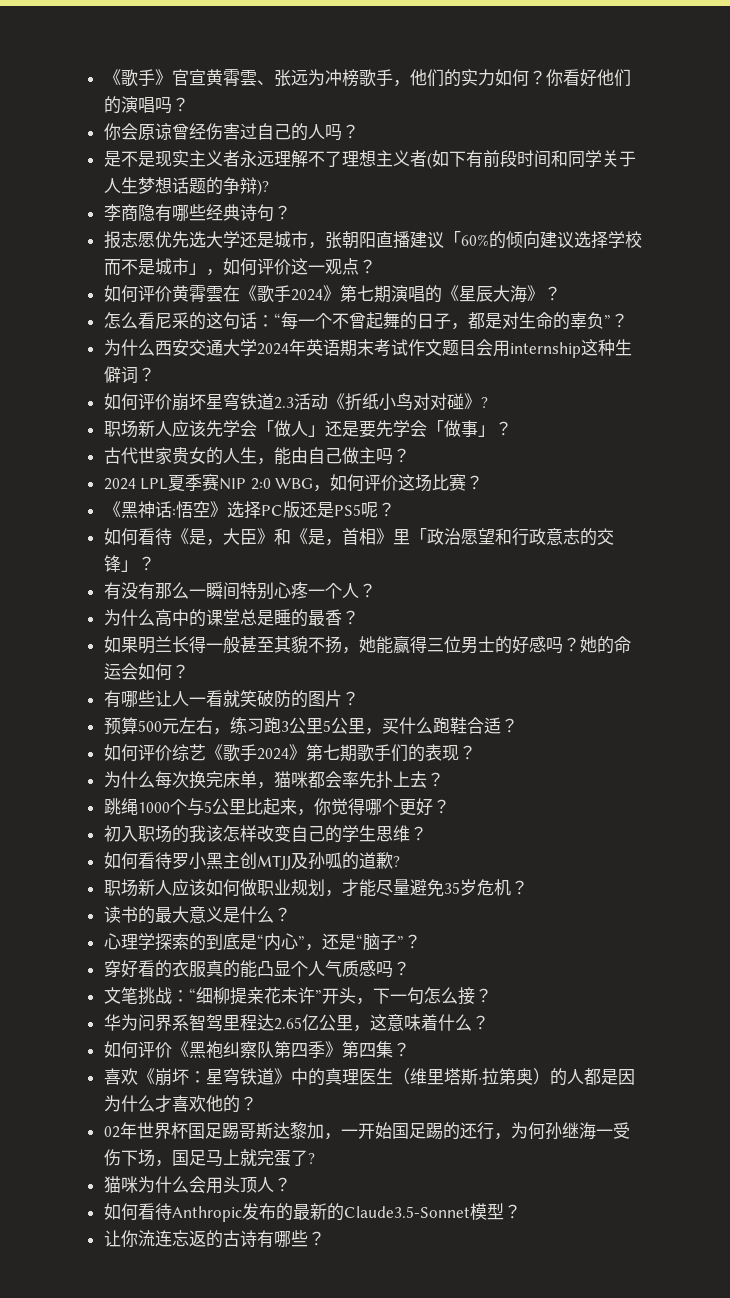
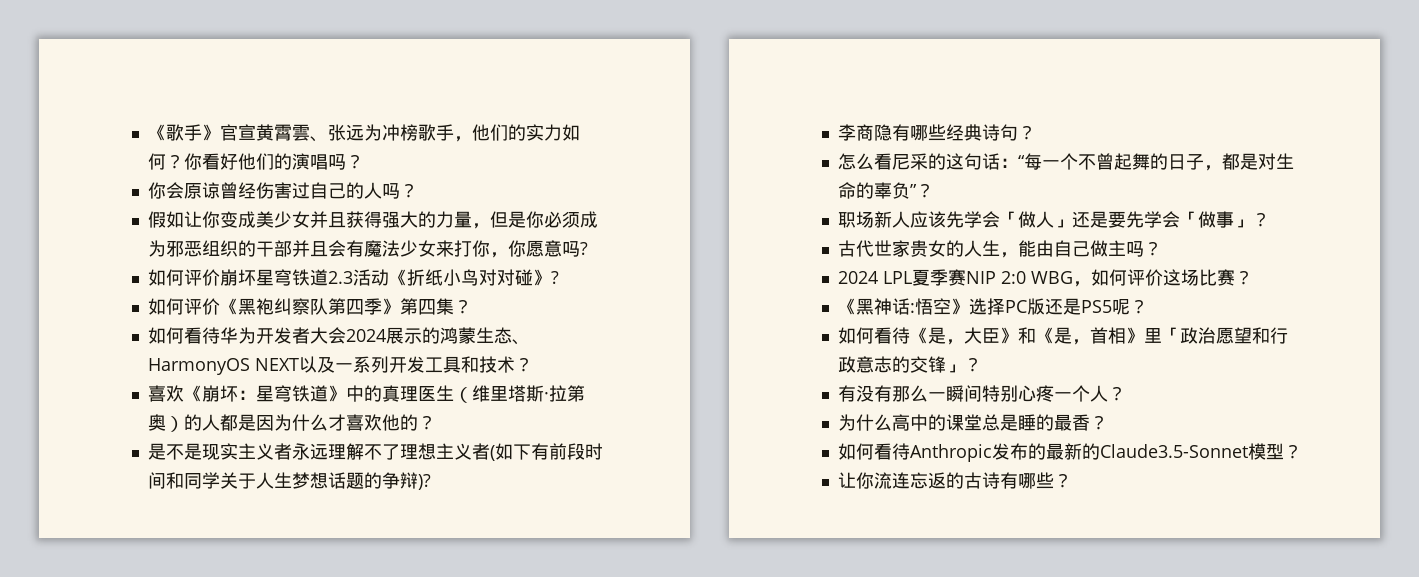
(359, 131) none -> [147,211,598,229] [147,240,588,258] [147,269,559,286] [147,298,472,315] [147,327,530,345] [147,356,533,375] [147,385,585,403] [147,414,436,432] // 假如让你变成美少女并且获得强大的力量，但是你必须成为邪恶组织的干部并且会有魔法少女来打你，你愿意吗? // 如何评价崩坏星穹铁道2.3活动《折纸小鸟对对碰》? // 如何评价《黑袍纠察队第四季》第四集？ // 如何看待华为开发者大会2024展示的鸿蒙生态、HarmonyOS NEXT以及一系列开发工具和技术？ // 喜欢《崩坏：星穹铁道》中的真理医生（维里塔斯·拉第奥）的人都是因为什么才喜欢他的？
[103,231,642,249] [103,258,376,276] [103,285,561,303] // 报志愿优先选大学还是城市，张朝阳直播建议「60%的倾向建议选择学校而不是城市」，如何评价这一观点？ // 如何评价黄霄雲在《歌手2024》第七期演唱的《星辰大海》？ -> (1036, 132) none
[103,339,632,358] [103,366,155,383] [103,393,488,411] // 为什么西安交通大学2024年英语期末考试作文题目会用internship这种生僻词？ // 如何评价崩坏星穹铁道2.3活动《折纸小鸟对对碰》? -> (934, 190) none
[103,636,631,654] [103,663,189,680] [103,690,359,708] [103,717,518,735] [103,744,476,762] [103,771,444,789] [103,798,450,816] [103,825,427,843] [103,852,400,870] [103,879,528,897] [103,906,291,924] [103,933,421,951] [103,960,410,978] [103,987,492,1005] [103,1014,489,1032] [103,1041,410,1059] [103,1068,635,1086] [103,1095,257,1113] [103,1122,630,1140] [103,1149,315,1167] [103,1176,291,1194] // 如果明兰长得一般甚至其貌不扬，她能赢得三位男士的好感吗？她的命运会如何？ // 有哪些让人一看就笑破防的图片？ // 预算500元左右，练习跑3公里5公里，买什么跑鞋合适？ // 如何评价综艺《歌手2024》第七期歌手们的表现？ // 为什么每次换完床单，猫咪都会率先扑上去？ // 跳绳1000个与5公里比起来，你觉得哪个更好？ // 初入职场的我该怎样改变自己的学生思维？ // 如何看待罗小黑主创MTJJ及孙呱的道歉? // 职场新人应该如何做职业规划，才能尽量避免35岁危机？ // 读书的最大意义是什么？ // 心理学探索的到底是“内心”，还是“脑子”？ // 穿好看的衣服真的能凸显个人气质感吗？ // 文笔挑战：“细柳提亲花未许”开头，下一句怎么接？ // 华为问界系智驾里程达2.65亿公里，这意味着什么？ // 如何评价《黑袍纠察队第四季》第四集？ // 喜欢《崩坏：星穹铁道》中的真理医生（维里塔斯·拉第奥）的人都是因为什么才喜欢他的？ // 02年世界杯国足踢哥斯达黎加，一开始国足踢的还行，为何孙继海一受伤下场，国足马上就完蛋了? // 猫咪为什么会用头顶人？ -> (1108, 422) none

